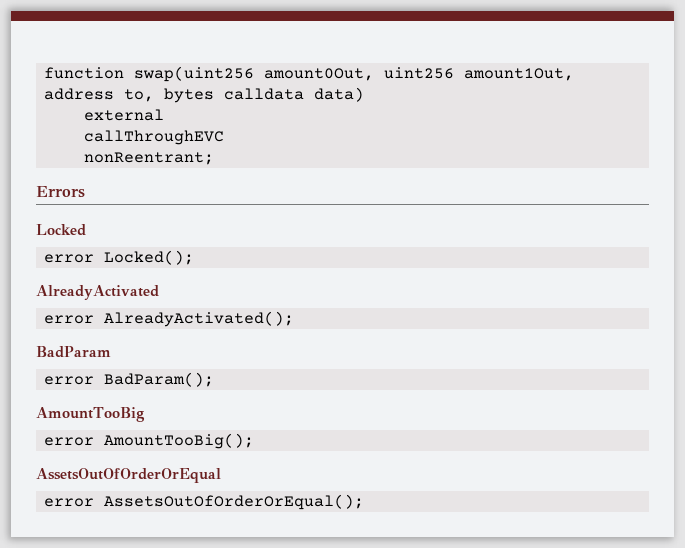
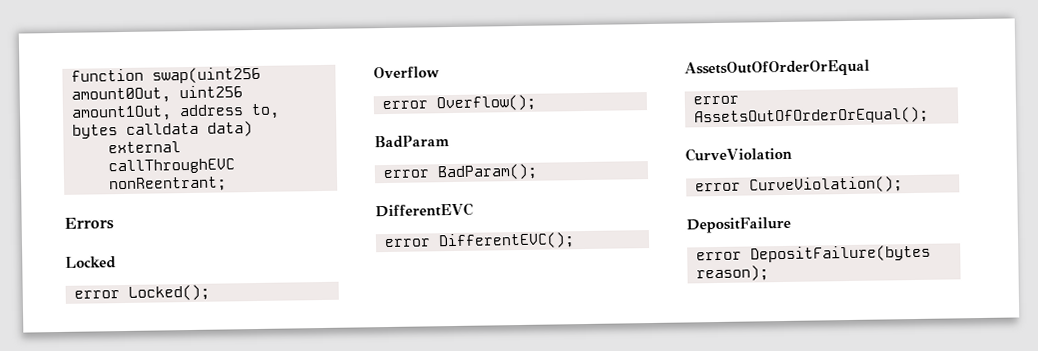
[36,285,159,300] [44,311,295,327] AlreadyActivated // error AlreadyActivated(); -> [373,66,440,79] [381,94,537,112] Overflow // error Overflow();
[36,407,145,422] [44,433,255,449] AmountTooBig // error AmountTooBig(); -> [375,202,474,218] [383,232,575,250] DifferentEVC // error DifferentEVC();
(365, 502) none -> [685,146,792,162] [694,176,903,194] [686,216,791,234] [695,244,931,263] [695,265,769,282] // CurveViolation // error CurveViolation(); // DepositFailure // error DepositFailure(bytes reason);

